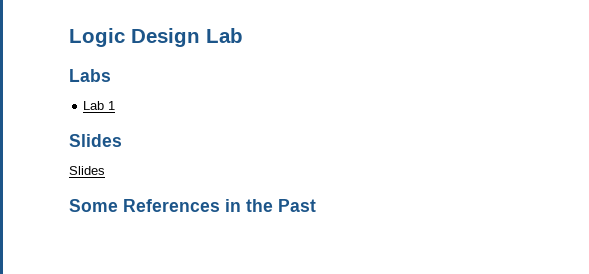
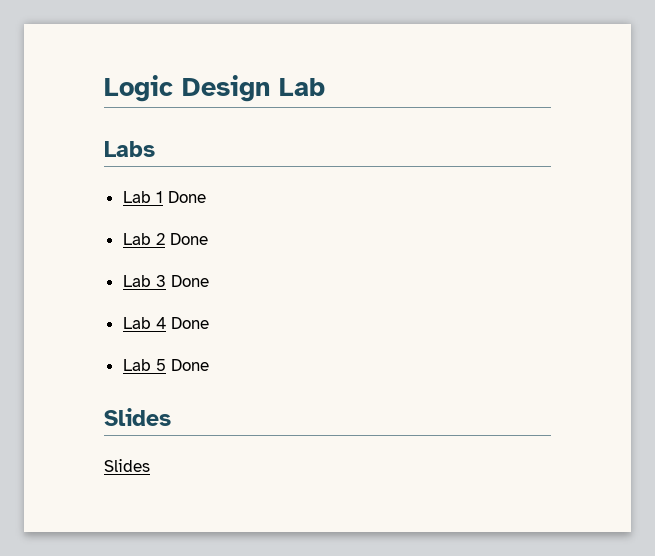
[69,134,122,147] [69,166,105,175] [69,199,316,212] // Slides // Slides // Some References in the Past -> [167,191,206,203] [122,233,208,245] [122,275,209,287] [122,317,209,329] [122,359,209,371] [104,408,171,426] [104,459,150,472] Done // Lab 2 Done // Lab 3 Done // Lab 4 Done // Lab 5 Done // Slides // Slides

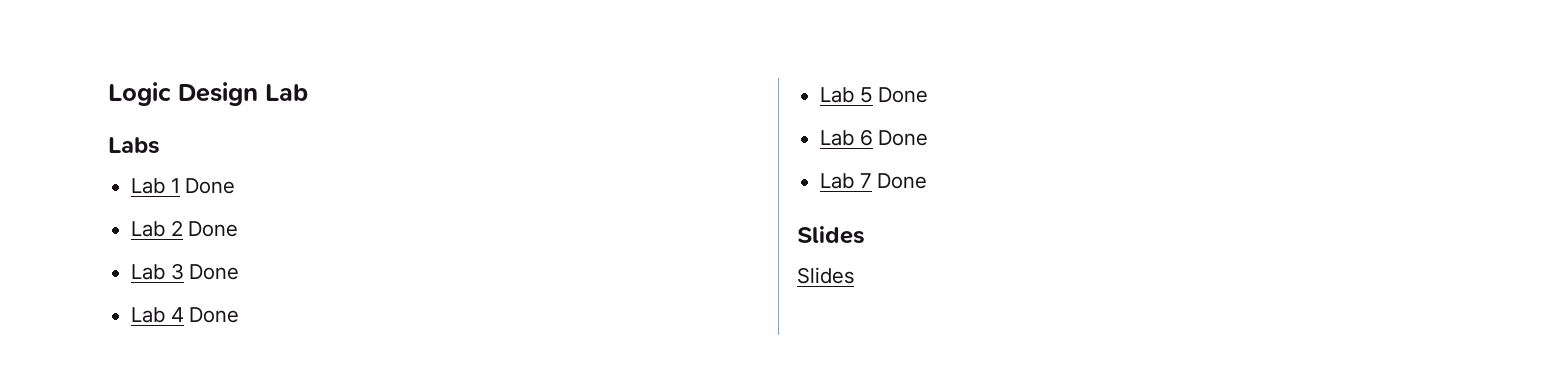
(209, 365) none -> [820,129,929,146] [820,173,928,189] // Lab 6 Done // Lab 7 Done

